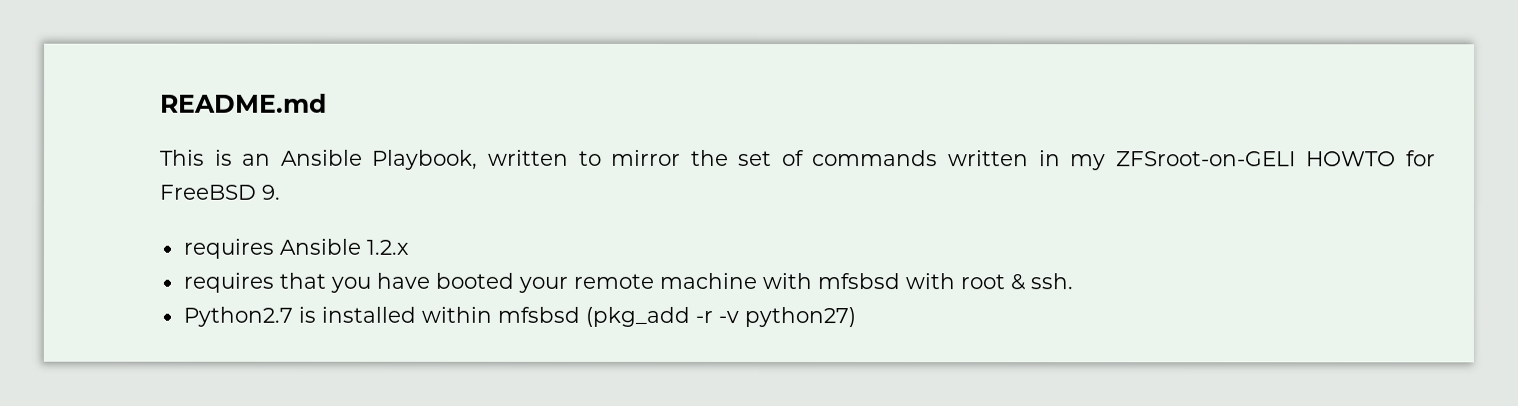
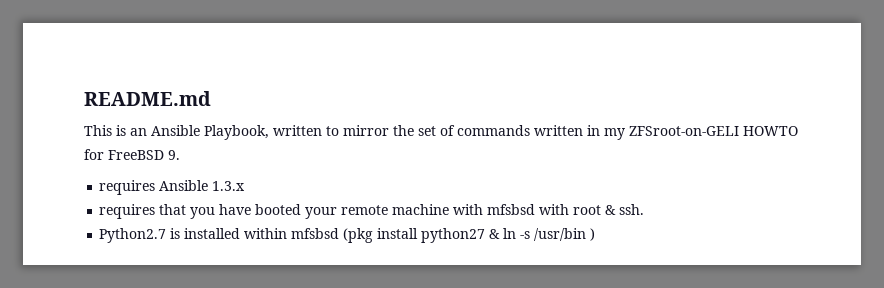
[365,239,409,255] 1.2.x -> [212,181,246,191] 1.3.x
[584,306,856,328] (pkg_add -r -v python27) -> [343,228,596,243] (pkg install python27 & ln -s /usr/bin )

